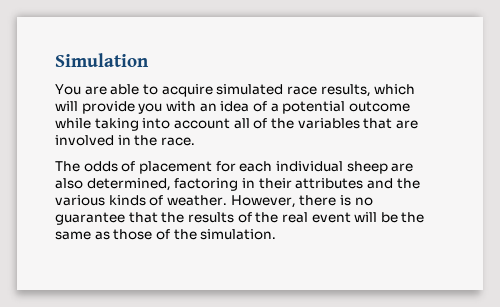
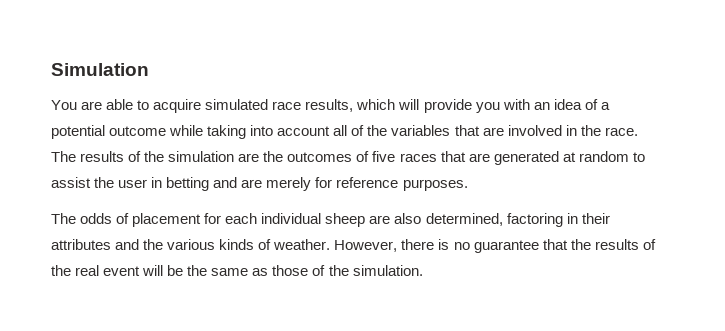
(195, 141) none -> [51,151,645,165] [51,177,468,191] The results of the simulation are the outcomes of five races that are generated at random to assist the user in betting and are merely for reference purposes.

